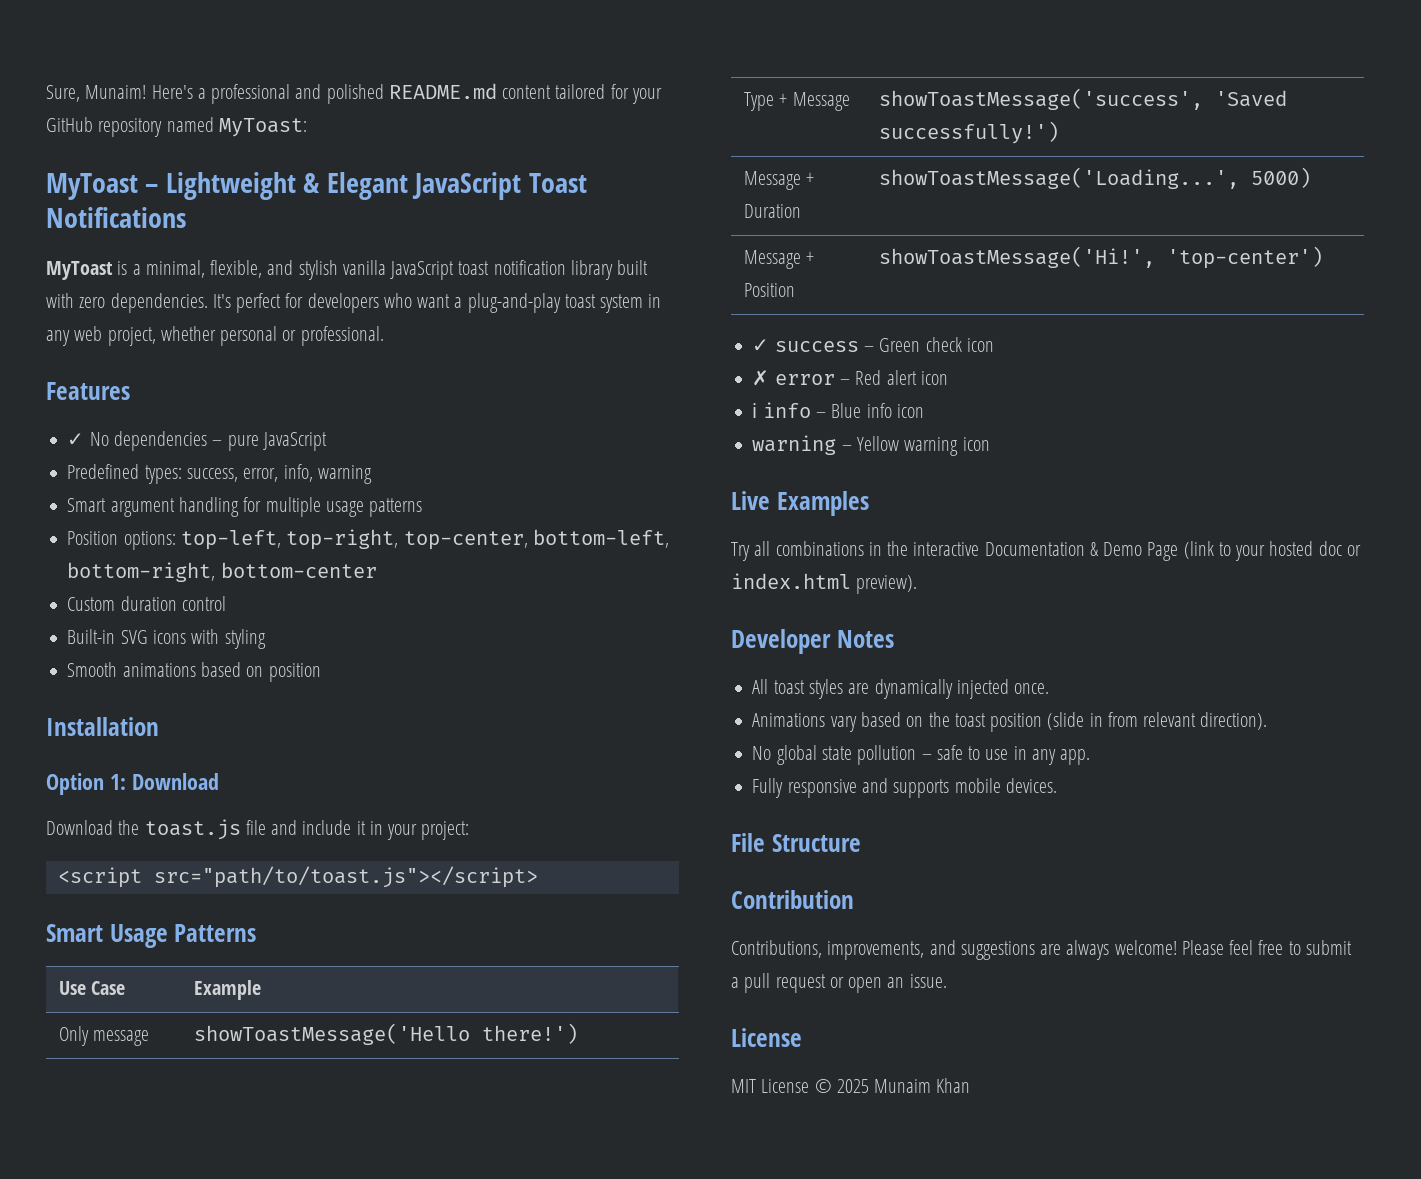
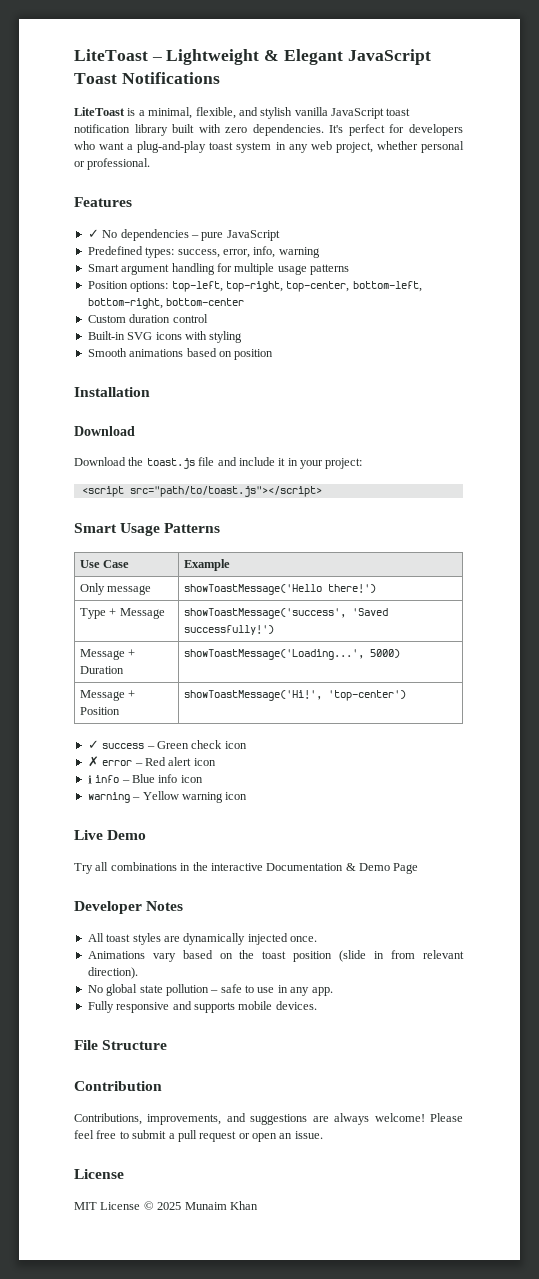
[46,83,662,104] [46,117,307,137] [46,173,138,200] Sure, Munaim! Here's a professional and polished README.md content tailored for your GitHub repository named MyToast: // MyToast -> [74,49,148,61] LiteToast
[46,261,113,280] MyToast -> [74,107,125,116] LiteToast
[46,773,126,795] Option 1: -> (150, 392) none
[776,491,869,516] Examples -> [107,830,147,840] Demo
[1183,541,1361,561] [731,573,918,594] (link to your hosted doc or index.html preview). -> (419, 868) none

